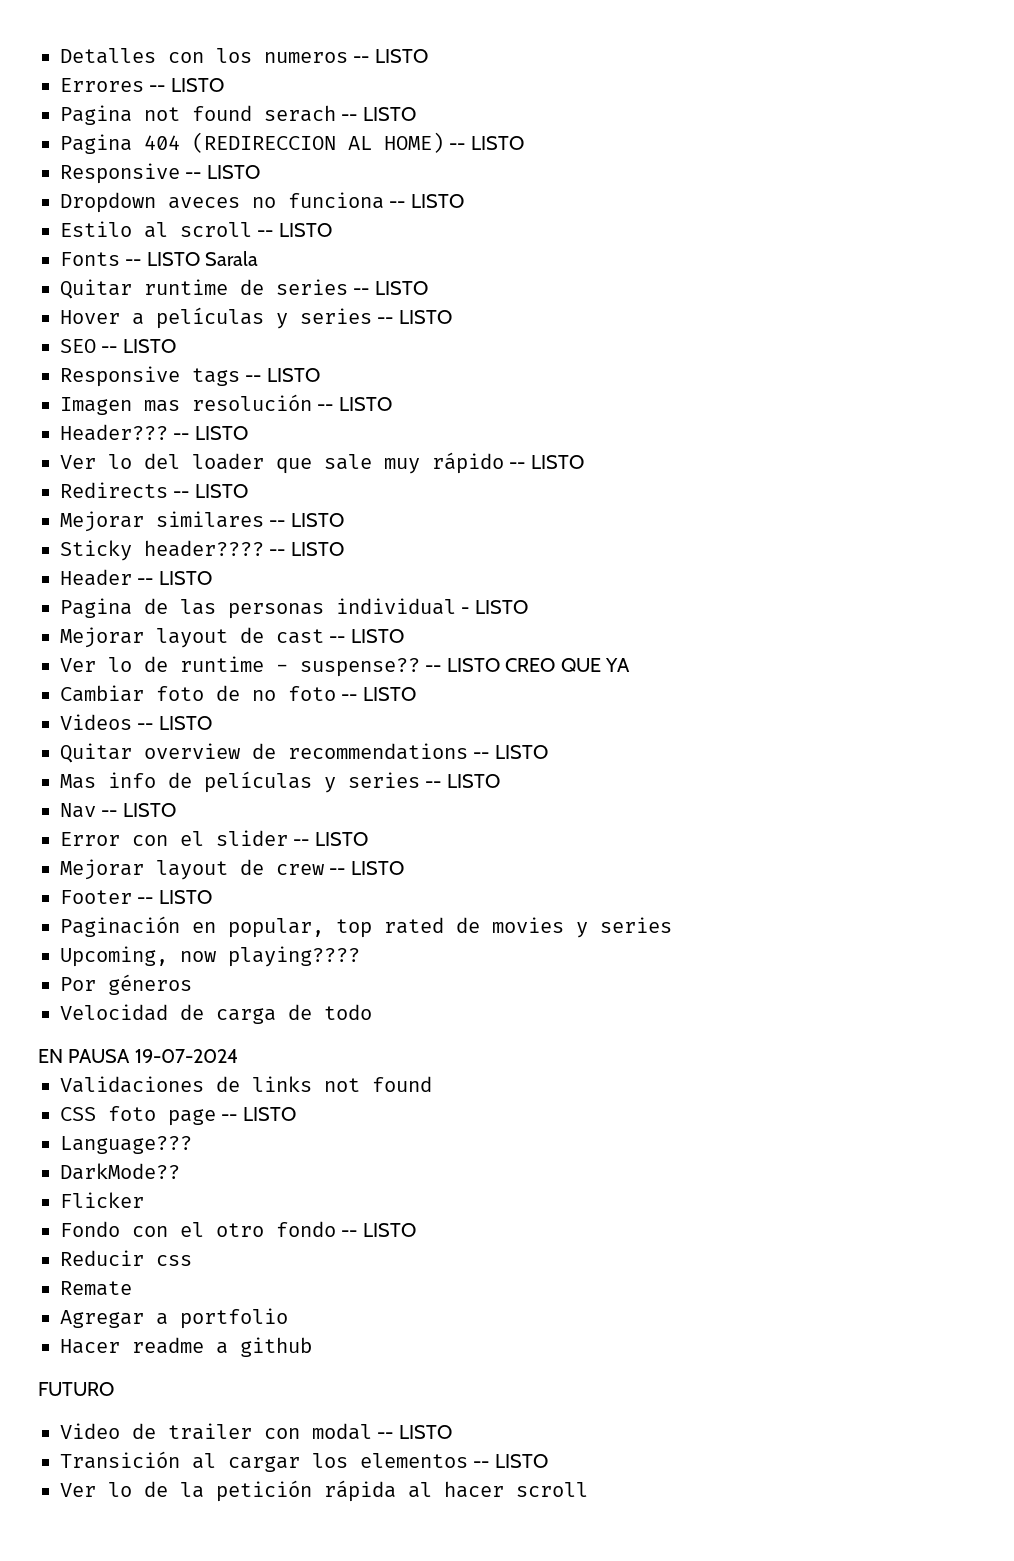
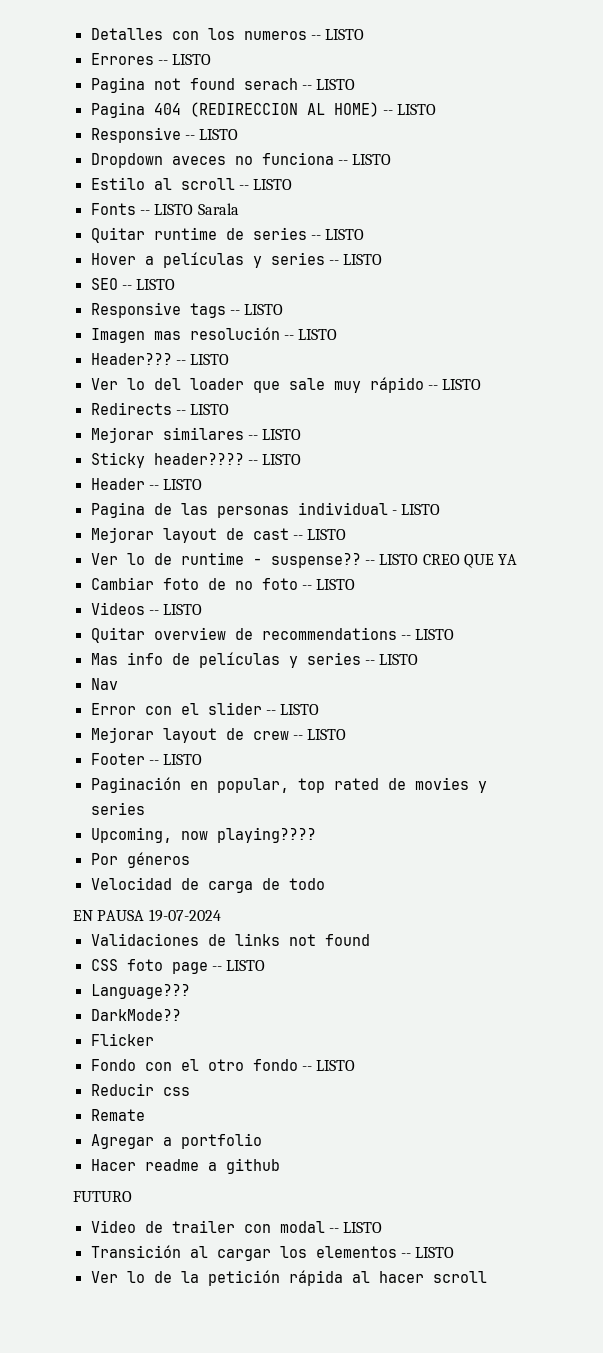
[101,803,176,817] -- LISTO -> (118, 684) none

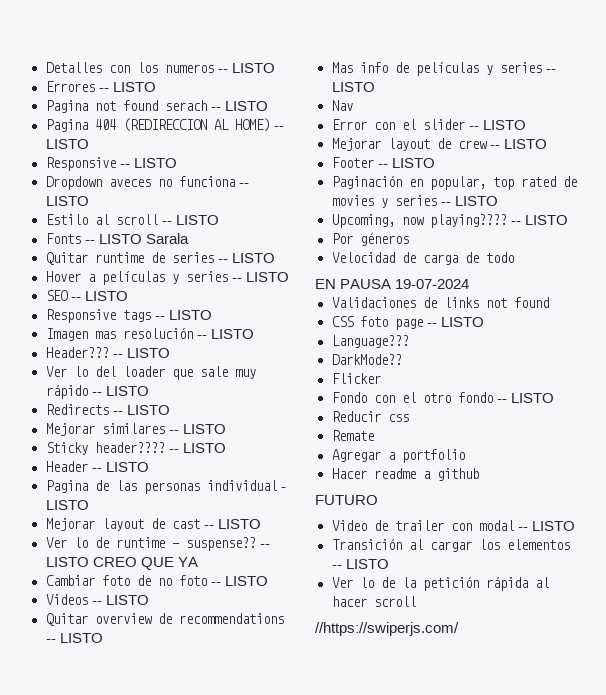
(145, 808) none -> [440,196,498,206] -- LISTO
(316, 835) none -> [510,215,568,225] -- LISTO
(487, 1277) none -> [315,622,459,636] // //https://swiperjs.com/

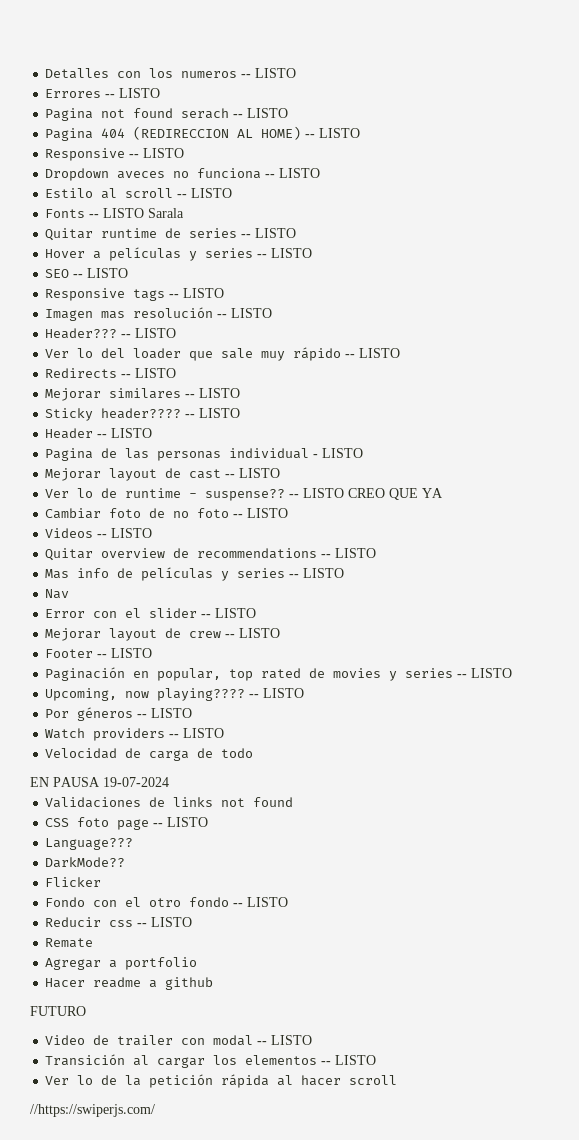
(409, 239) none -> [137,708,193,718] [45,728,225,741] -- LISTO // Watch providers -- LISTO
(409, 418) none -> [137,917,193,927] -- LISTO

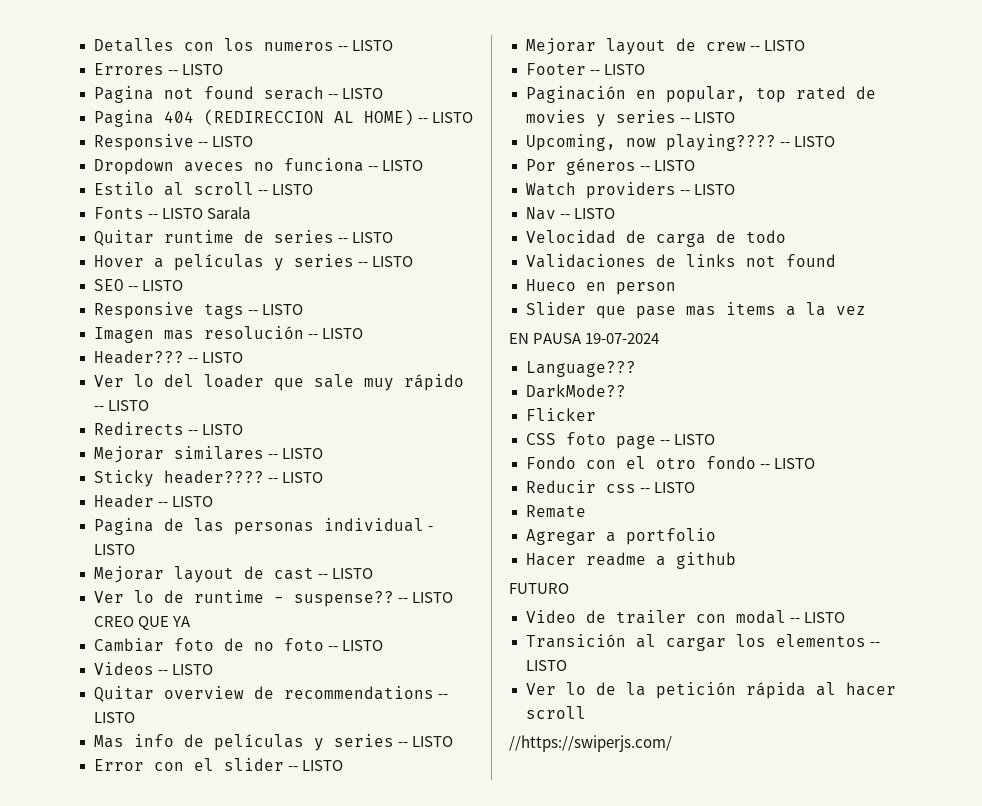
[45,589,70,599] // Nav -> (453, 741) none
(225, 733) none -> [525,207,615,220] // Nav -- LISTO
[30,777,169,787] // EN PAUSA 19-07-2024 -> (786, 236) none
[45,817,209,830] [45,838,134,850] [45,857,126,868] [45,877,102,887] CSS foto page -- LISTO // Language??? // DarkMode?? // Flicker -> [525,279,676,295] [525,302,866,319] [509,333,660,344] [525,361,636,377] [525,384,626,398] [525,408,596,421] [525,432,715,449] Hueco en person // Slider que pase mas items a la vez // EN PAUSA 19-07-2024 // Language??? // DarkMode?? // Flicker // CSS foto page -- LISTO

